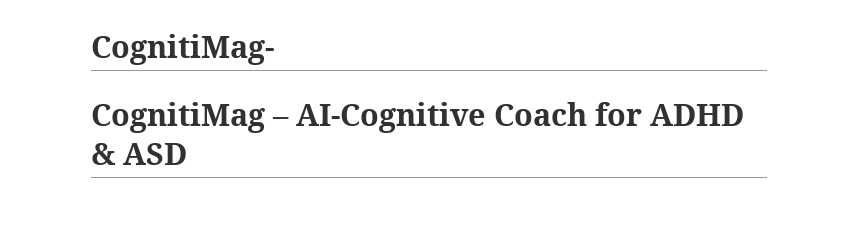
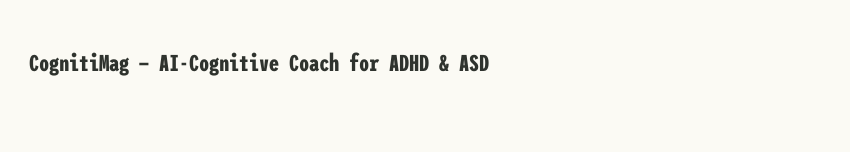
[91,34,274,65] [91,102,290,133] CognitiMag- // CognitiMag – -> [29,52,149,76] CognitiMag —

